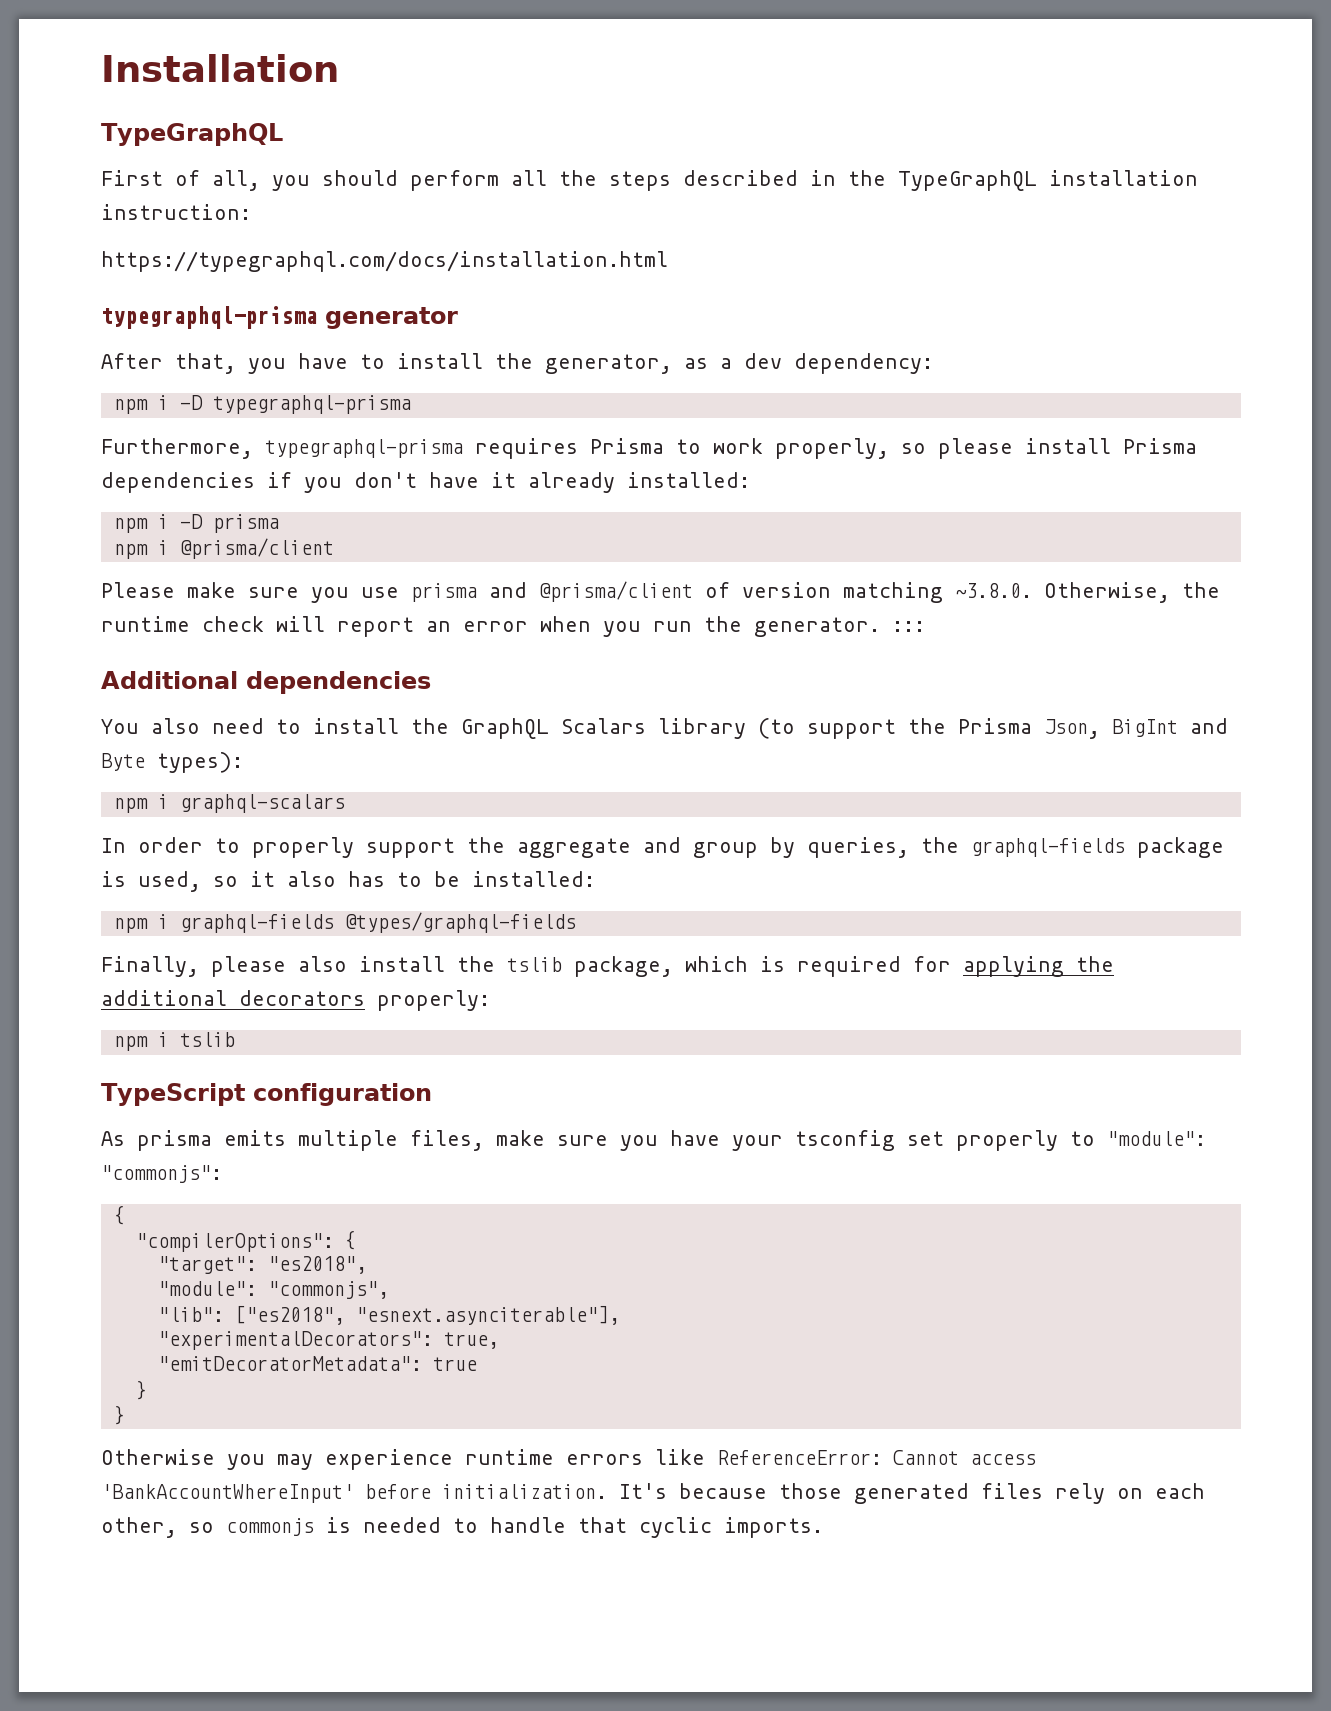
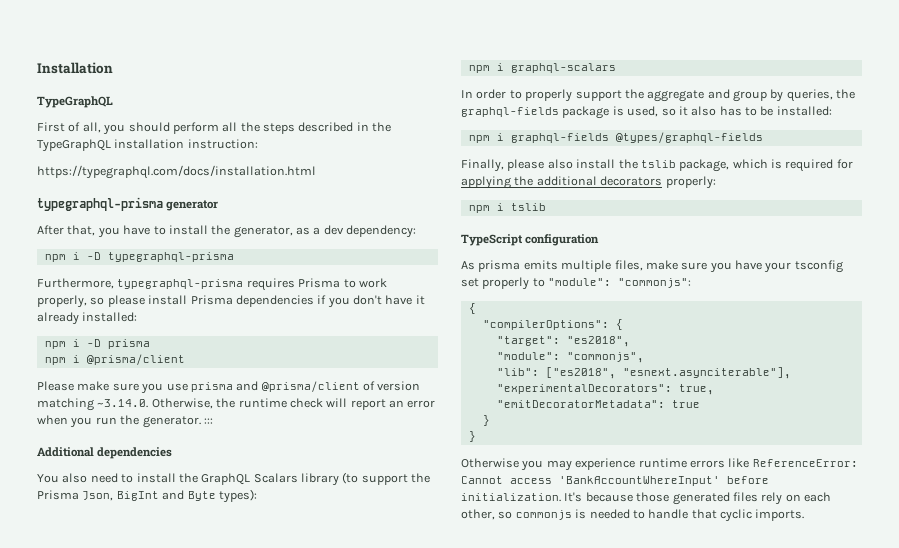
[955,583,1032,598] ~3.8.0. -> [97,399,149,408] ~3.14.0.

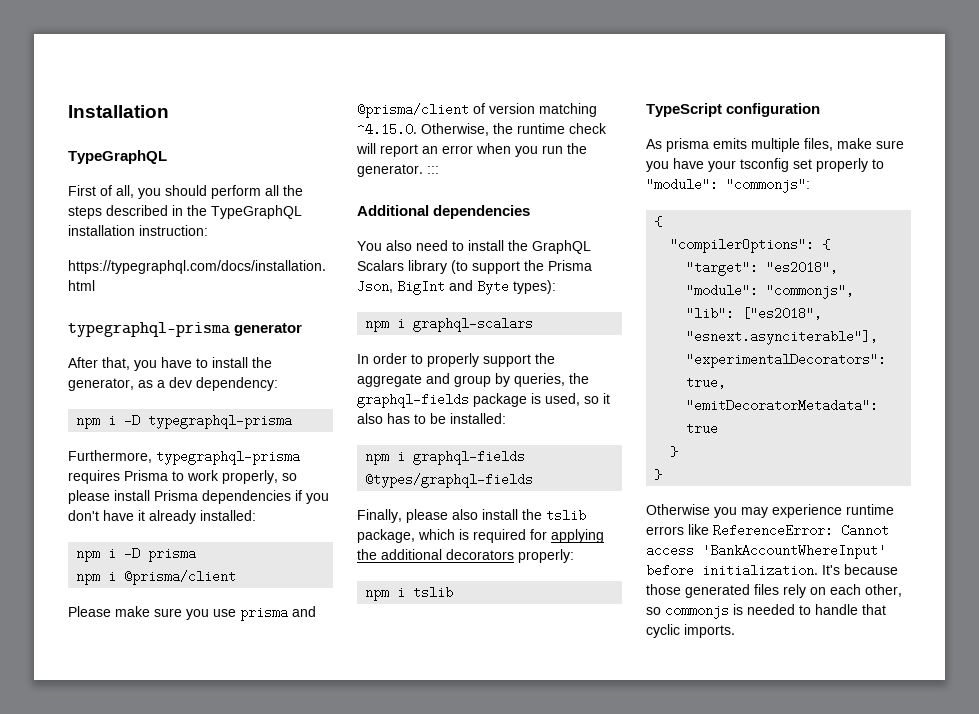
[97,399,149,408] ~3.14.0. -> [357,123,417,136] ^4.15.0.

